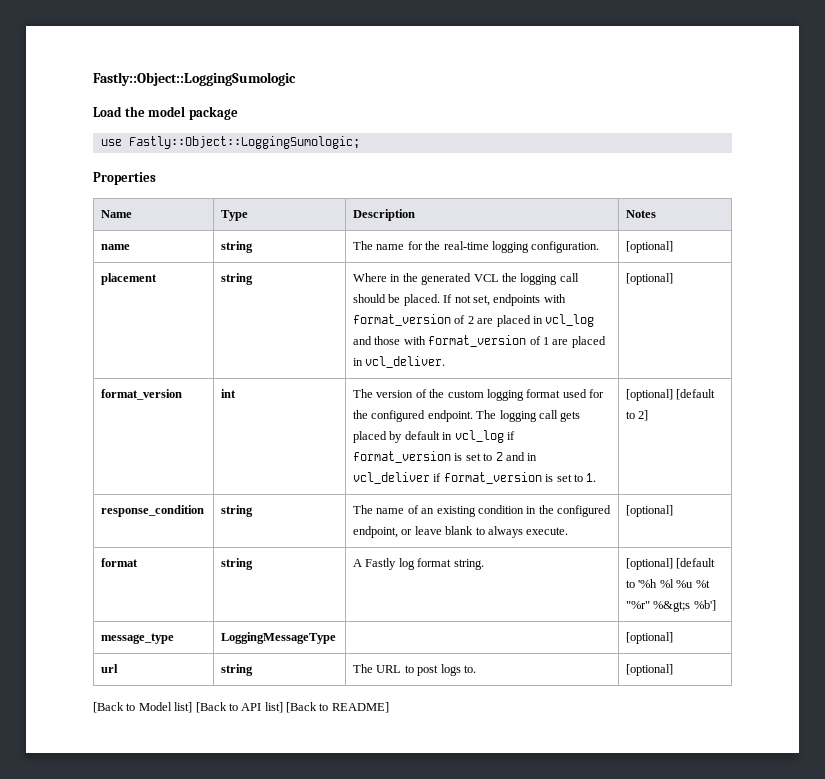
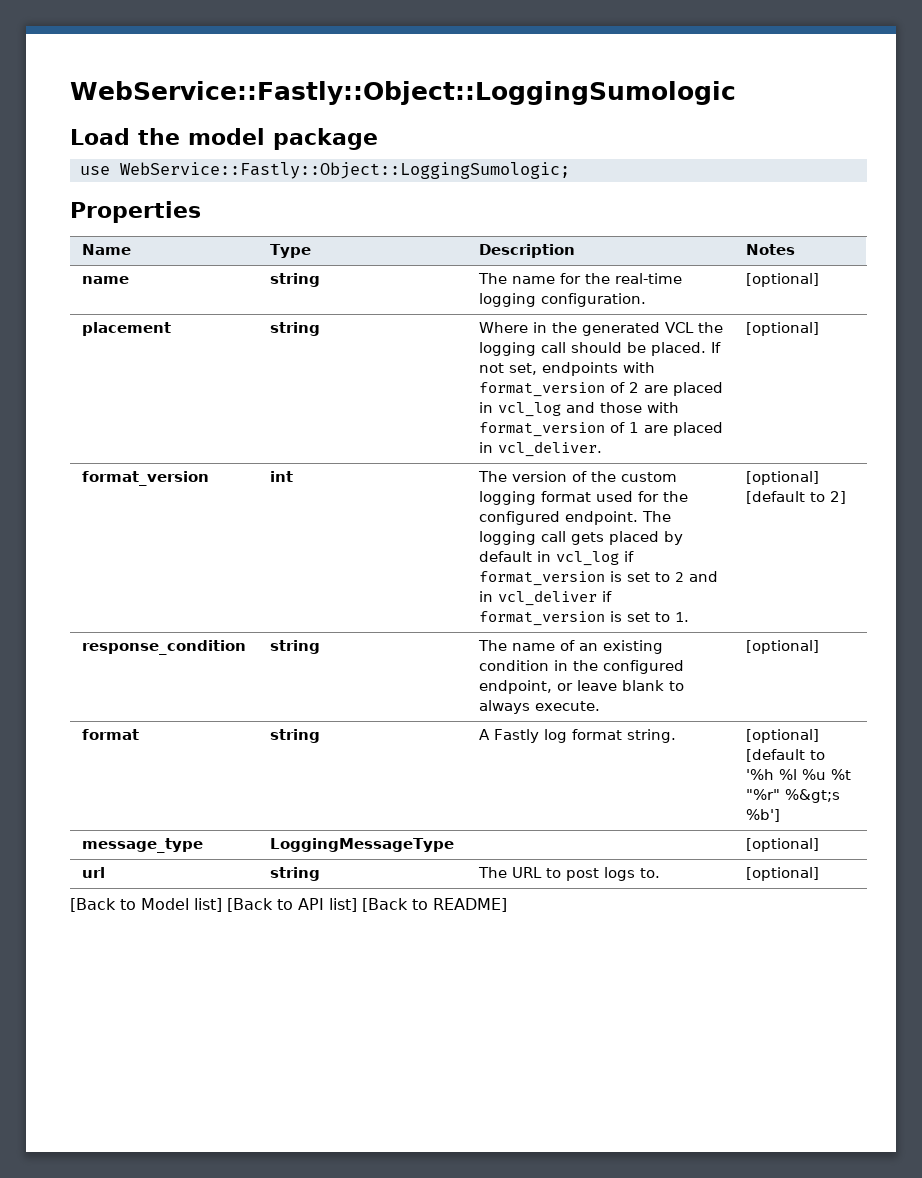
[93,72,296,86] Fastly::Object::LoggingSumologic -> [70,81,736,105] WebService::Fastly::Object::LoggingSumologic
[128,136,360,149] Fastly::Object::LoggingSumologic; -> [119,162,570,179] WebService::Fastly::Object::LoggingSumologic;

